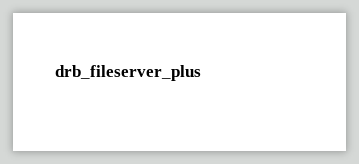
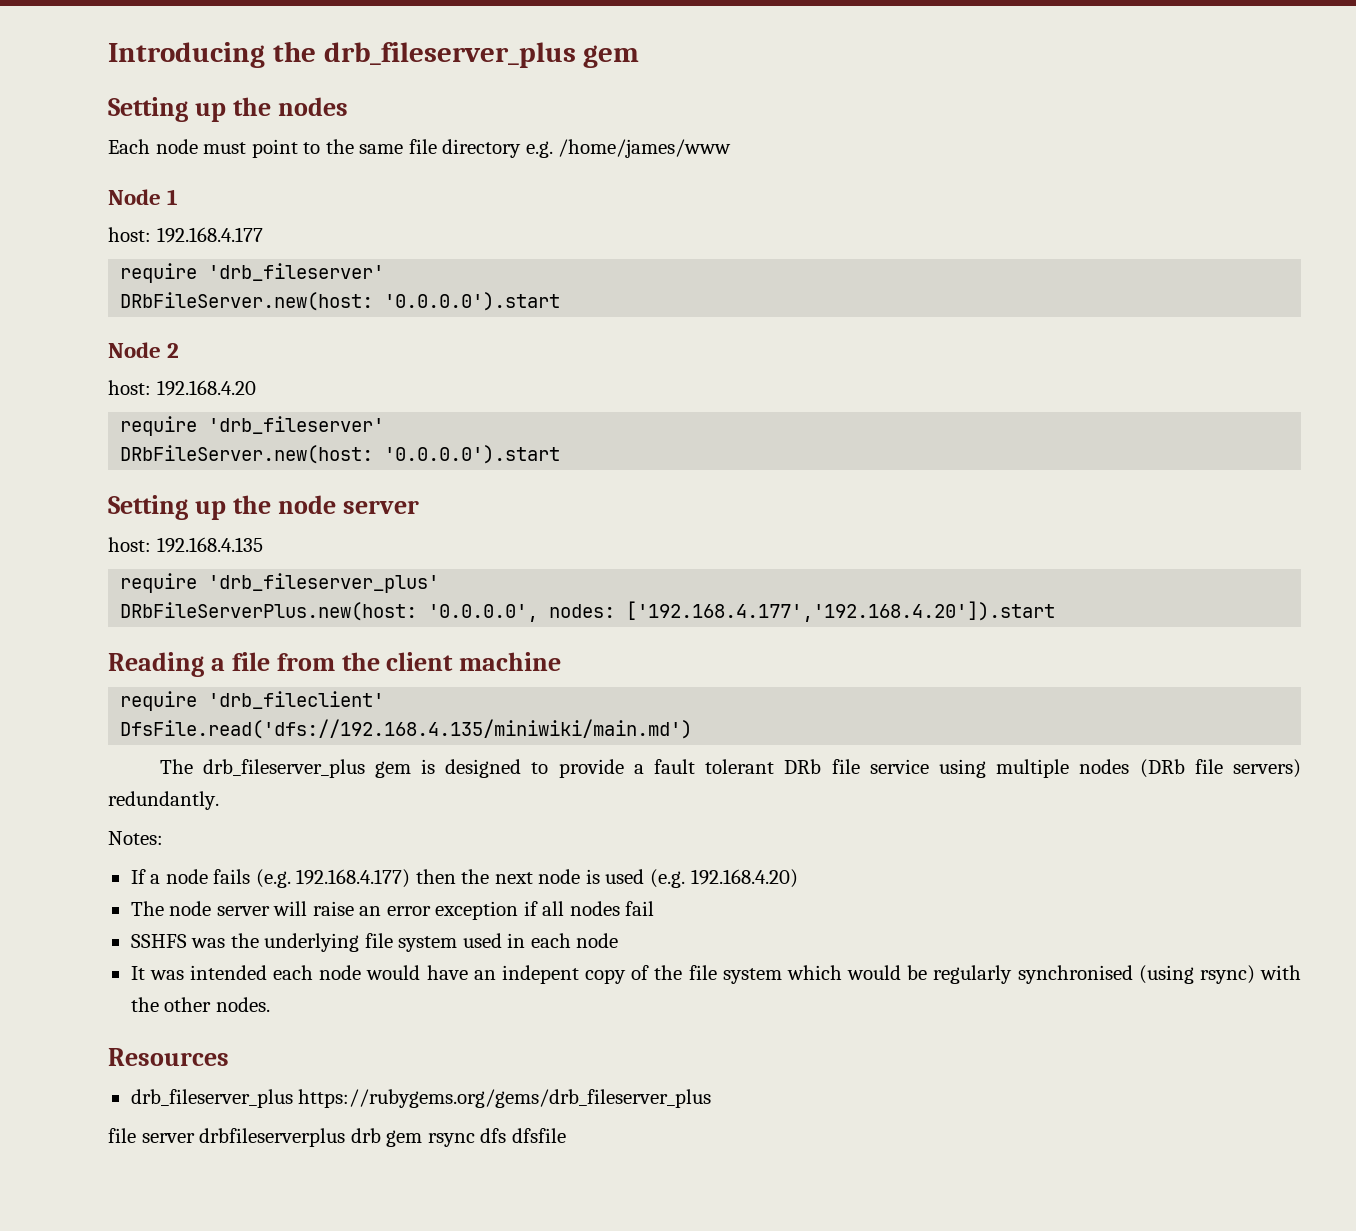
[55,65,201,81] drb_fileserver_plus -> [108,41,640,68] [108,97,348,122] [108,139,732,158] [108,189,179,205] [108,227,263,243] [120,263,385,283] [120,292,561,311] [108,342,180,358] [108,380,256,396] [120,416,385,436] [120,445,561,464] [108,495,419,520] [108,537,263,553] [120,573,440,593] [120,601,1056,622] [108,652,562,677] [120,691,385,711] [120,719,693,739] [159,759,1302,778] [108,791,219,810] [108,831,163,845] [130,869,798,888] [130,901,655,920] [130,933,619,952] [130,965,1302,984] [130,997,270,1012] [108,1048,229,1066] [130,1089,712,1108] [108,1128,566,1147] Introducing the drb_fileserver_plus gem // Setting up the nodes // Each node must point to the same file directory e.g. /home/james/www // Node 1 // host: 192.168.4.177 // require 'drb_fileserver' // DRbFileServer.new(host: '0.0.0.0').start // Node 2 // host: 192.168.4.20 // require 'drb_fileserver' // DRbFileServer.new(host: '0.0.0.0').start // Setting up the node server // host: 192.168.4.135 // require 'drb_fileserver_plus' // DRbFileServerPlus.new(host: '0.0.0.0', nodes: ['192.168.4.177','192.168.4.20']).start // Reading a file from the client machine // require 'drb_fileclient' // DfsFile.read('dfs://192.168.4.135/miniwiki/main.md') // The drb_fileserver_plus gem is designed to provide a fault tolerant DRb file service using multiple nodes (DRb file servers) redundantly. // Notes: // If a node fails (e.g. 192.168.4.177) then the next node is used (e.g. 192.168.4.20) // The node server will raise an error exception if all nodes fail // SSHFS was the underlying file system used in each node // It was intended each node would have an indepent copy of the file system which would be regularly synchronised (using rsync) with the other nodes. // Resources // drb_fileserver_plus https://rubygems.org/gems/drb_fileserver_plus // file server drbfileserverplus drb gem rsync dfs dfsfile

